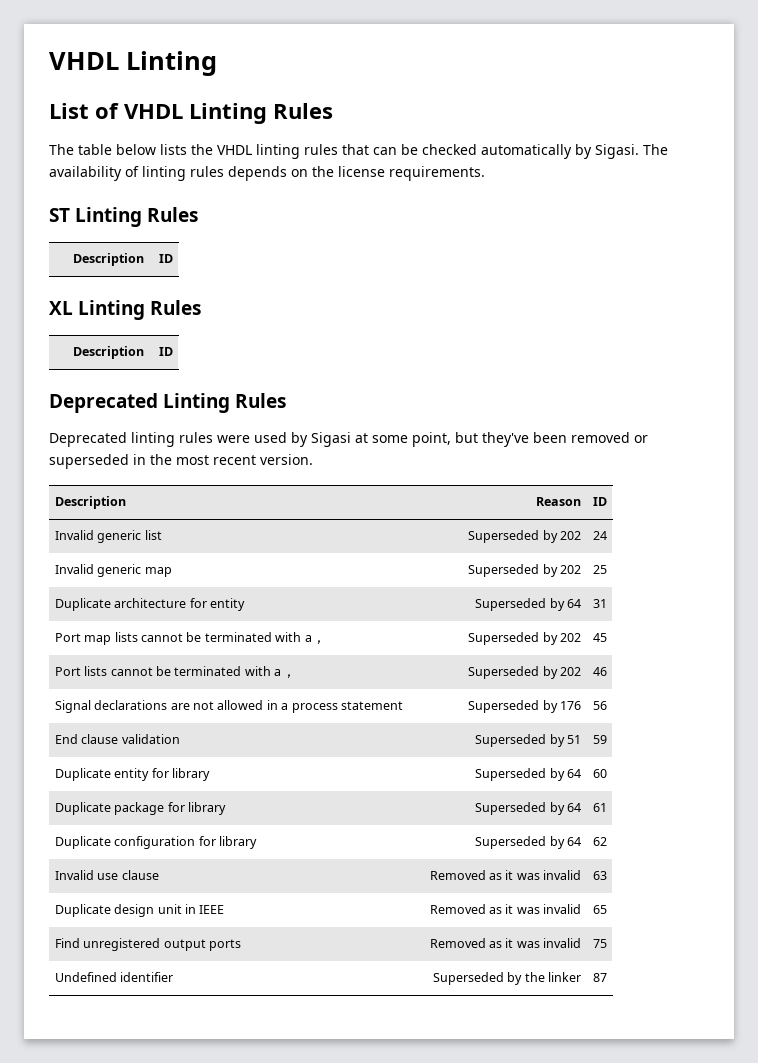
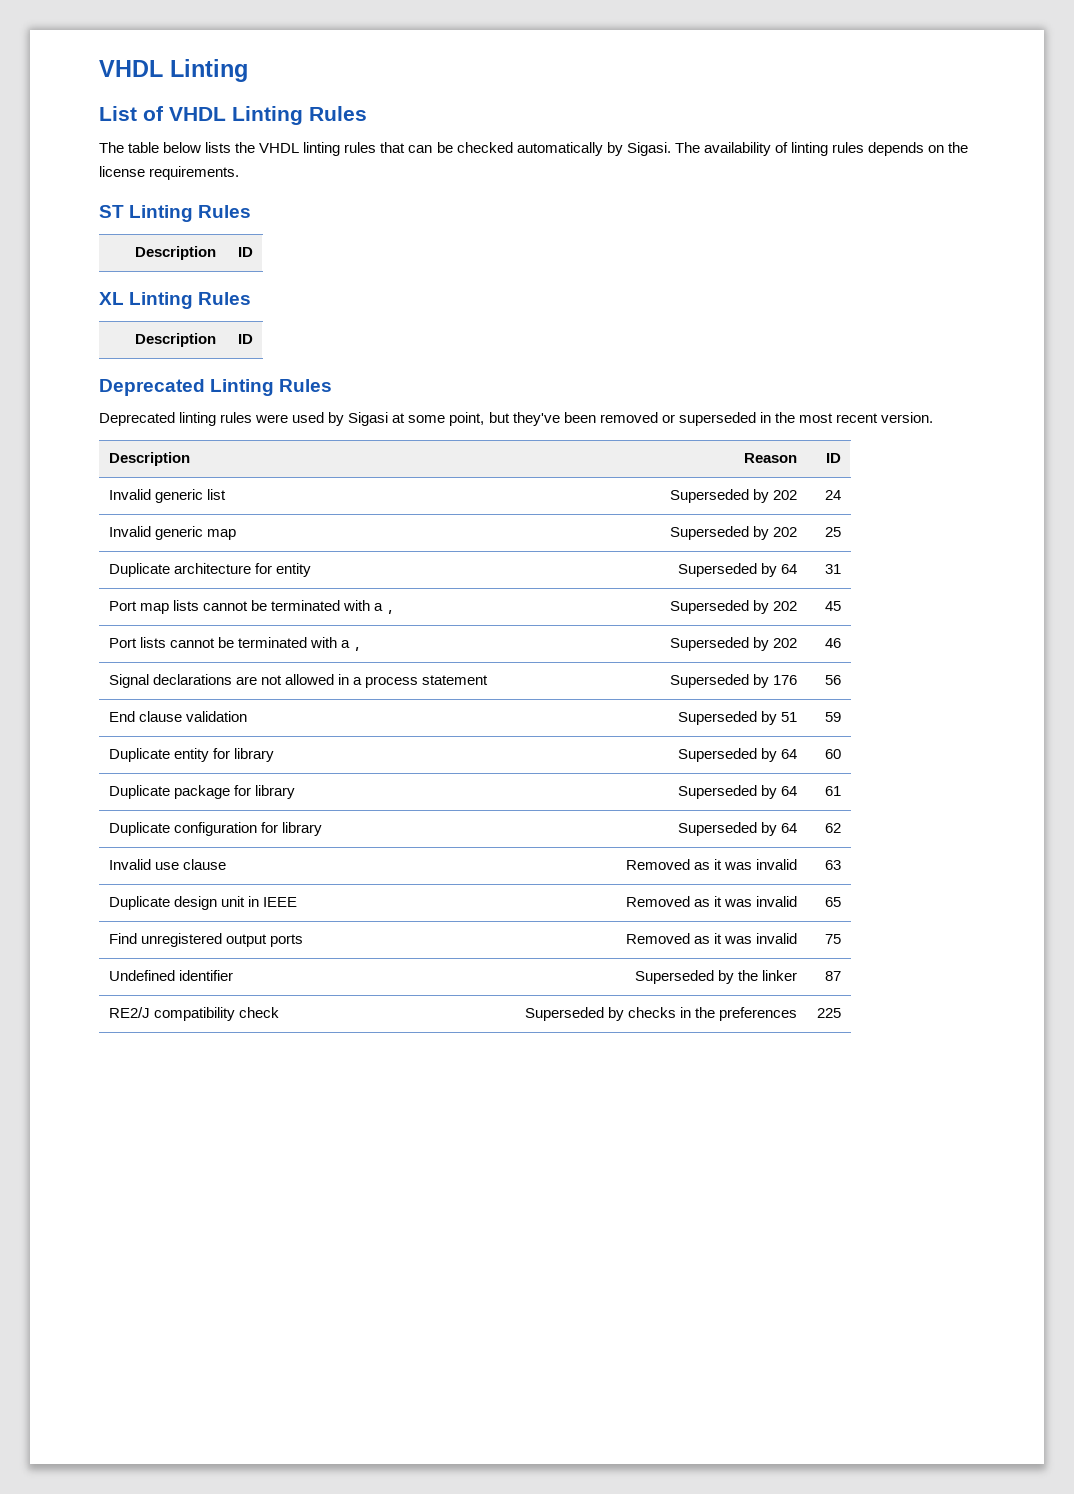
(608, 977) none -> [108,1007,279,1021] [525,1007,798,1021] [817,1008,842,1018] // RE2/J compatibility check | Superseded by checks in the preferences | 225

